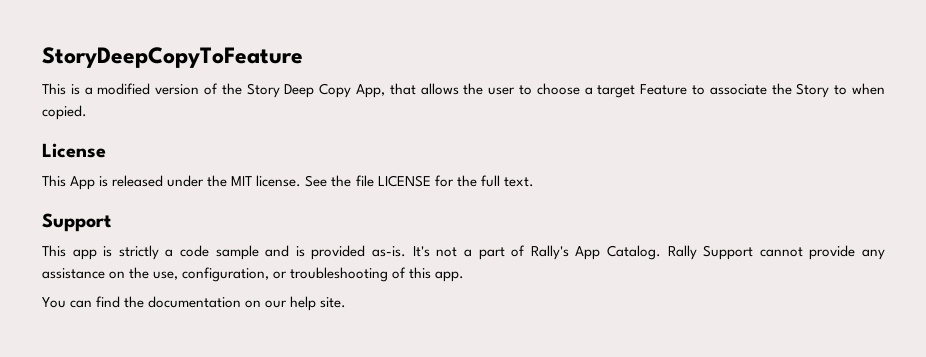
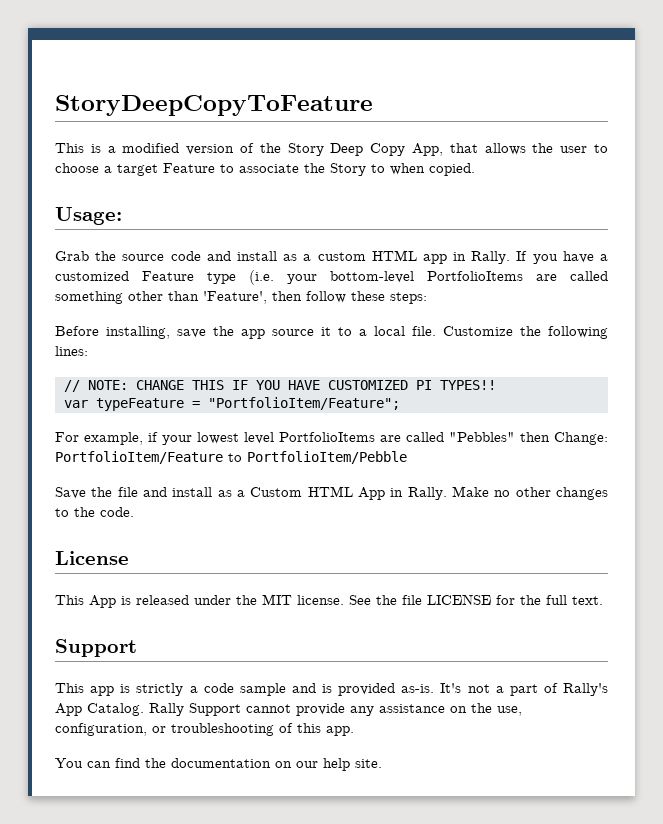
(87, 112) none -> [55,207,122,225] [55,250,608,264] [55,270,608,285] [55,291,427,304] [55,326,608,339] [55,346,88,356] [64,380,496,392] [64,397,400,411] [55,432,608,445] [55,451,407,464] [55,486,608,500] [55,507,134,517] // Usage: // Grab the source code and install as a custom HTML app in Rally. If you have a customized Feature type (i.e. your bottom-level PortfolioItems are called something other than 'Feature', then follow these steps: // Before installing, save the app source it to a local file. Customize the following lines: // // NOTE: CHANGE THIS IF YOU HAVE CUSTOMIZED PI TYPES!! // var typeFeature = "PortfolioItem/Feature"; // For example, if your lowest level PortfolioItems are called "Pebbles" then Change: PortfolioItem/Feature to PortfolioItem/Pebble // Save the file and install as a Custom HTML App in Rally. Make no other changes to the code.

